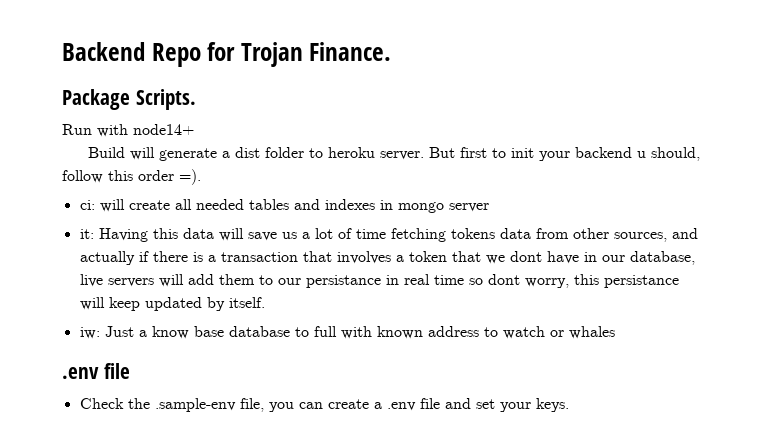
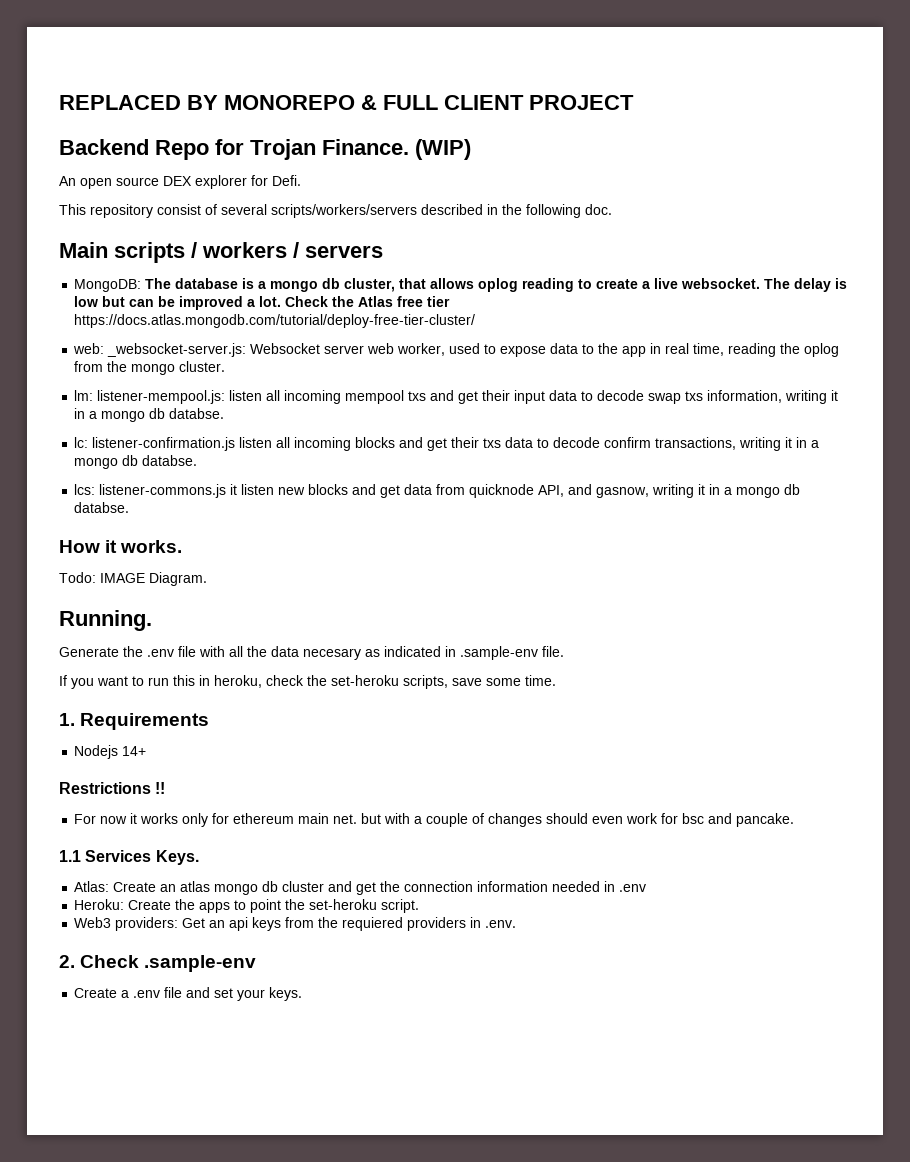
(62, 51) none -> [59,95,634,110] REPLACED BY MONOREPO & FULL CLIENT PROJECT //
[62,89,196,110] [62,124,194,137] [88,147,701,161] [62,169,201,185] [79,199,489,213] [79,228,698,242] [79,251,695,265] [79,274,679,288] [79,297,265,311] [79,326,615,339] [62,363,130,379] [79,398,369,412] // Package Scripts. // Run with node14+ // Build will generate a dist folder to heroku server. But first to init your backend u should, follow this order =). // ci: will create all needed tables and indexes in mongo server // it: Having this data will save us a lot of time fetching tokens data from other sources, and actually if there is a transaction that involves a token that we dont have in our database, live servers will add them to our persistance in real time so dont worry, this persistance will keep updated by itself. // iw: Just a know base database to full with known address to watch or whales // .env file // Check the .sample-env file, you can create -> [415,139,471,160] [59,175,301,189] [59,204,612,218] [59,242,383,263] [74,278,848,292] [74,296,451,310] [74,314,476,328] [73,343,840,357] [74,361,226,375] [74,390,839,404] [74,408,225,422] [74,437,820,451] [74,455,198,469] [74,484,801,498] [74,502,130,513] [59,540,183,553] [59,572,207,586] [59,610,152,631] [59,646,564,660] [59,675,556,689] [59,713,210,730] [74,745,147,759] [59,782,166,794] [74,813,795,827] [59,850,199,865] [74,881,647,895] [74,899,420,913] [74,917,517,931] [59,955,257,972] [74,988,118,998] (WIP) // An open source DEX explorer for Defi. // This repository consist of several scripts/workers/servers described in the following doc. // Main scripts / workers / servers // MongoDB: The database is a mongo db cluster, that allows oplog reading to create a live websocket. The delay is low but can be improved a lot. Check the Atlas free tier https://docs.atlas.mongodb.com/tutorial/deploy-free-tier-cluster/ // web: _websocket-server.js: Websocket server web worker, used to expose data to the app in real time, reading the oplog from the mongo cluster. // lm: listener-mempool.js: listen all incoming mempool txs and get their input data to decode swap txs information, writing it in a mongo db databse. // lc: listener-confirmation.js listen all incoming blocks and get their txs data to decode confirm transactions, writing it in a mongo db databse. // lcs: listener-commons.js it listen new blocks and get data from quicknode API, and gasnow, writing it in a mongo db databse. // How it works. // Todo: IMAGE Diagram. // Running. // Generate the .env file with all the data necesary as indicated in .sample-env file. // If you want to run this in heroku, check the set-heroku scripts, save some time. // 1. Requirements // Nodejs 14+ // Restrictions !! // For now it works only for ethereum main net. but with a couple of changes should even work for bsc and pancake. // 1.1 Services Keys. // Atlas: Create an atlas mongo db cluster and get the connection information needed in .env // Heroku: Create the apps to point the set-heroku script. // Web3 providers: Get an api keys from the requiered providers in .env. // 2. Check .sample-env // Create

